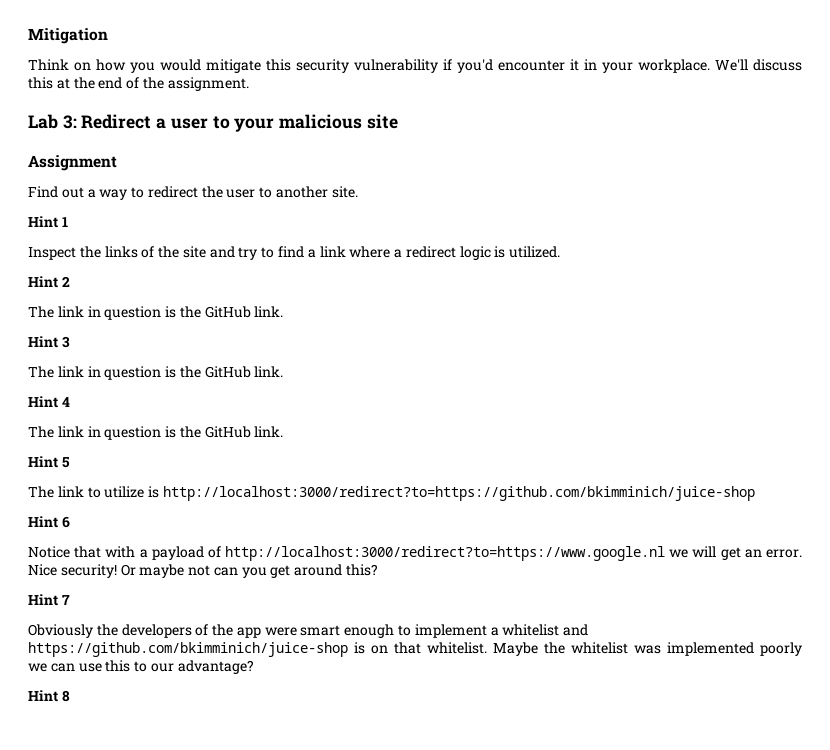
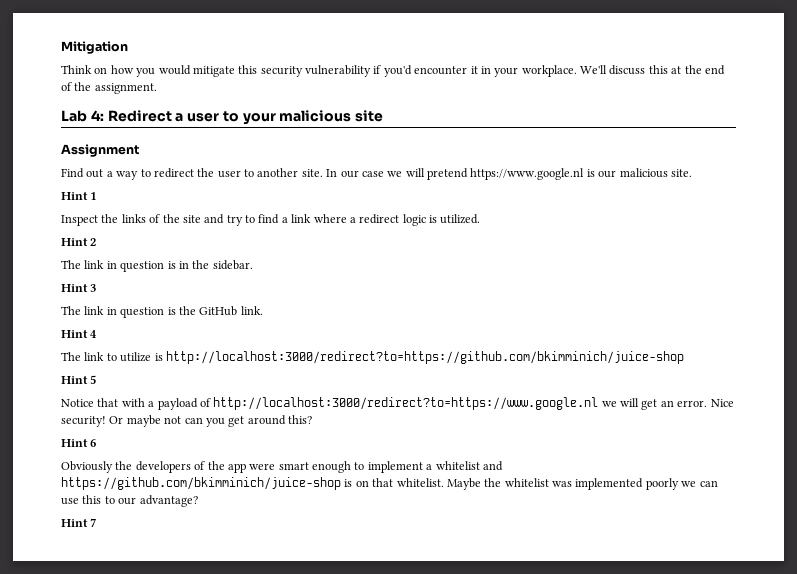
[62,115,77,129] 3: -> [90,110,104,121] 4:
(358, 192) none -> [326,168,692,180] In our case we will pretend https://www.google.nl is our malicious site.
[179,306,284,318] the GitHub link. -> [178,260,253,270] in the sidebar.
[28,426,284,440] [28,456,70,468] // The link in question is the GitHub link. // Hint 5 -> (98, 334) none
[61,516,70,528] 6 -> [90,375,97,384] 5
[61,595,70,605] 7 -> [90,439,97,447] 6
[61,690,70,702] 8 -> [90,518,97,527] 7

